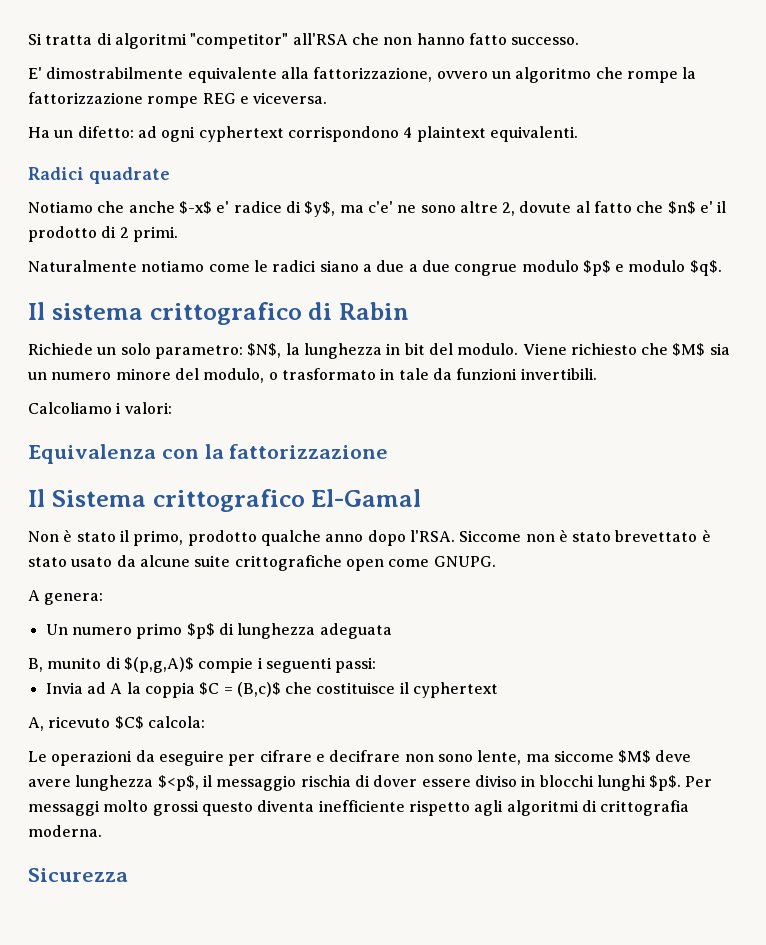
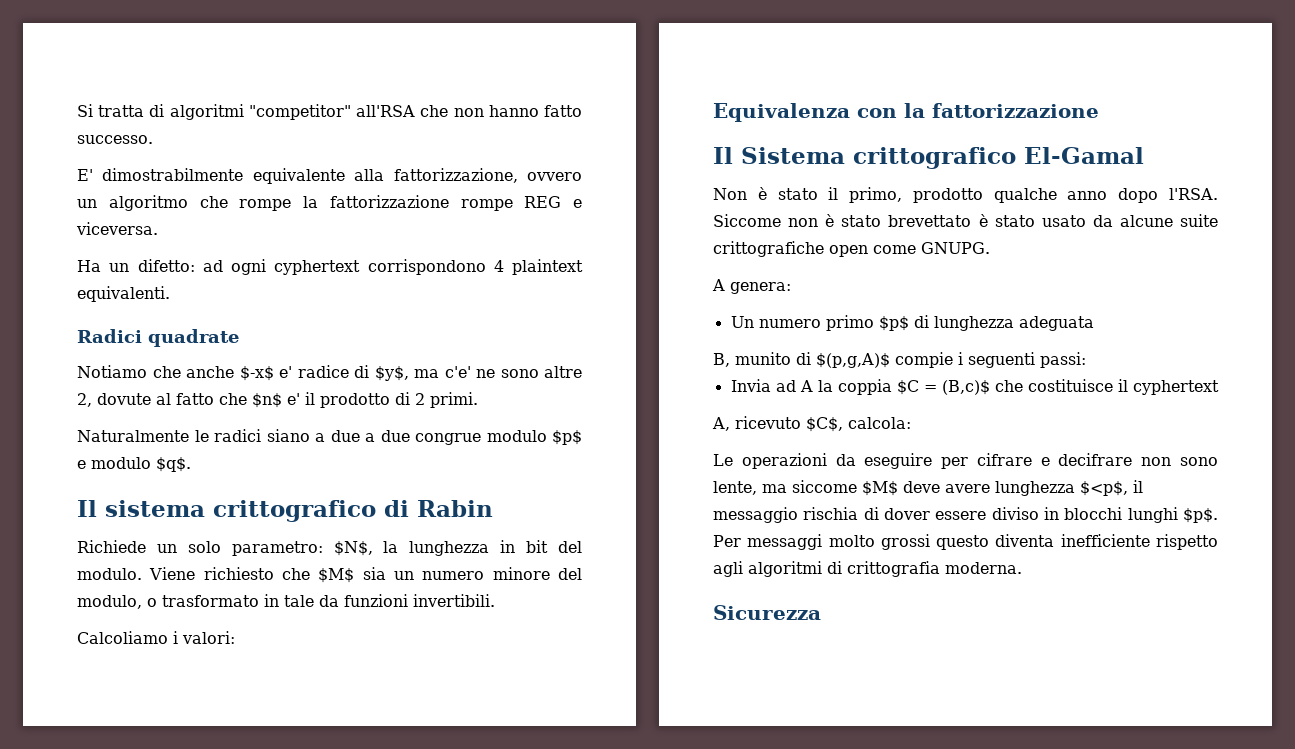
[141,260,250,272] notiamo come -> (189, 436) none
[114,716,144,729] $C$ -> [806,417,843,432] $C$,

